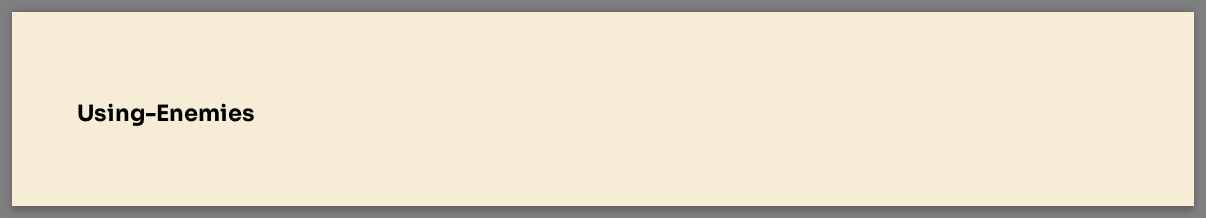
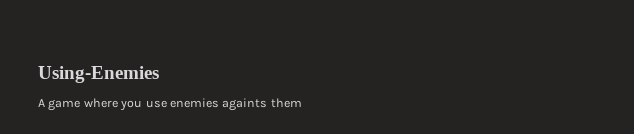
(255, 114) none -> [38,98,302,111] // A game where you use enemies againts them

